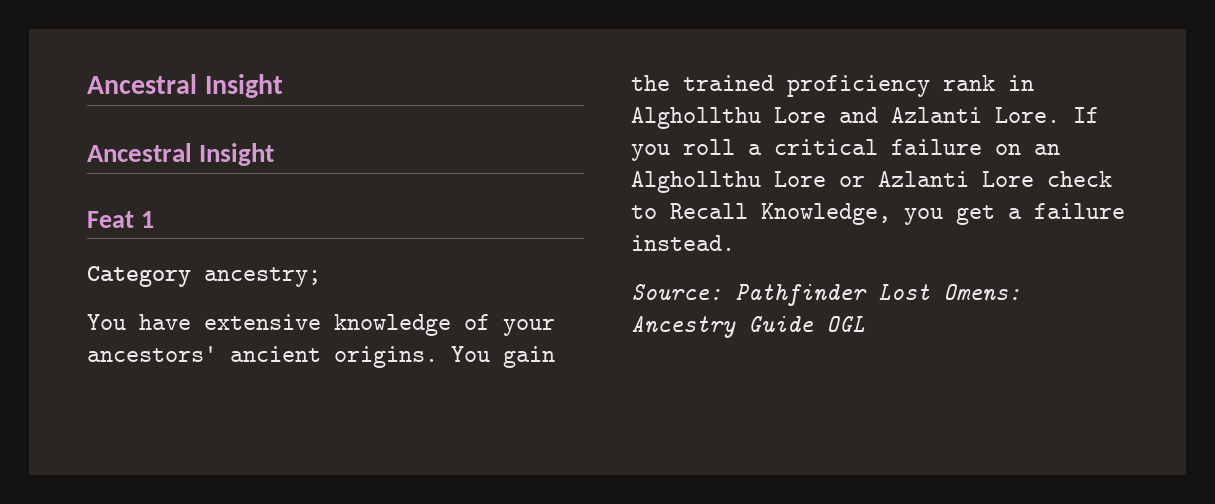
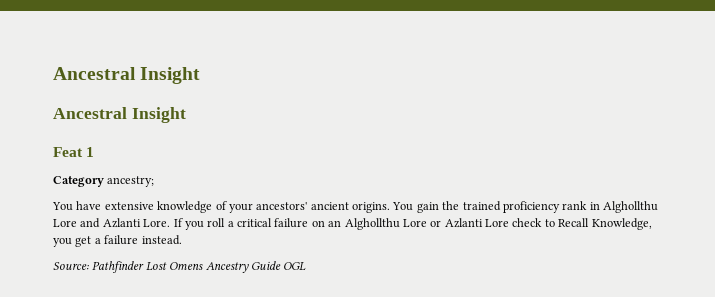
[943,284,1021,301] Omens: -> [169,262,204,270] Omens

